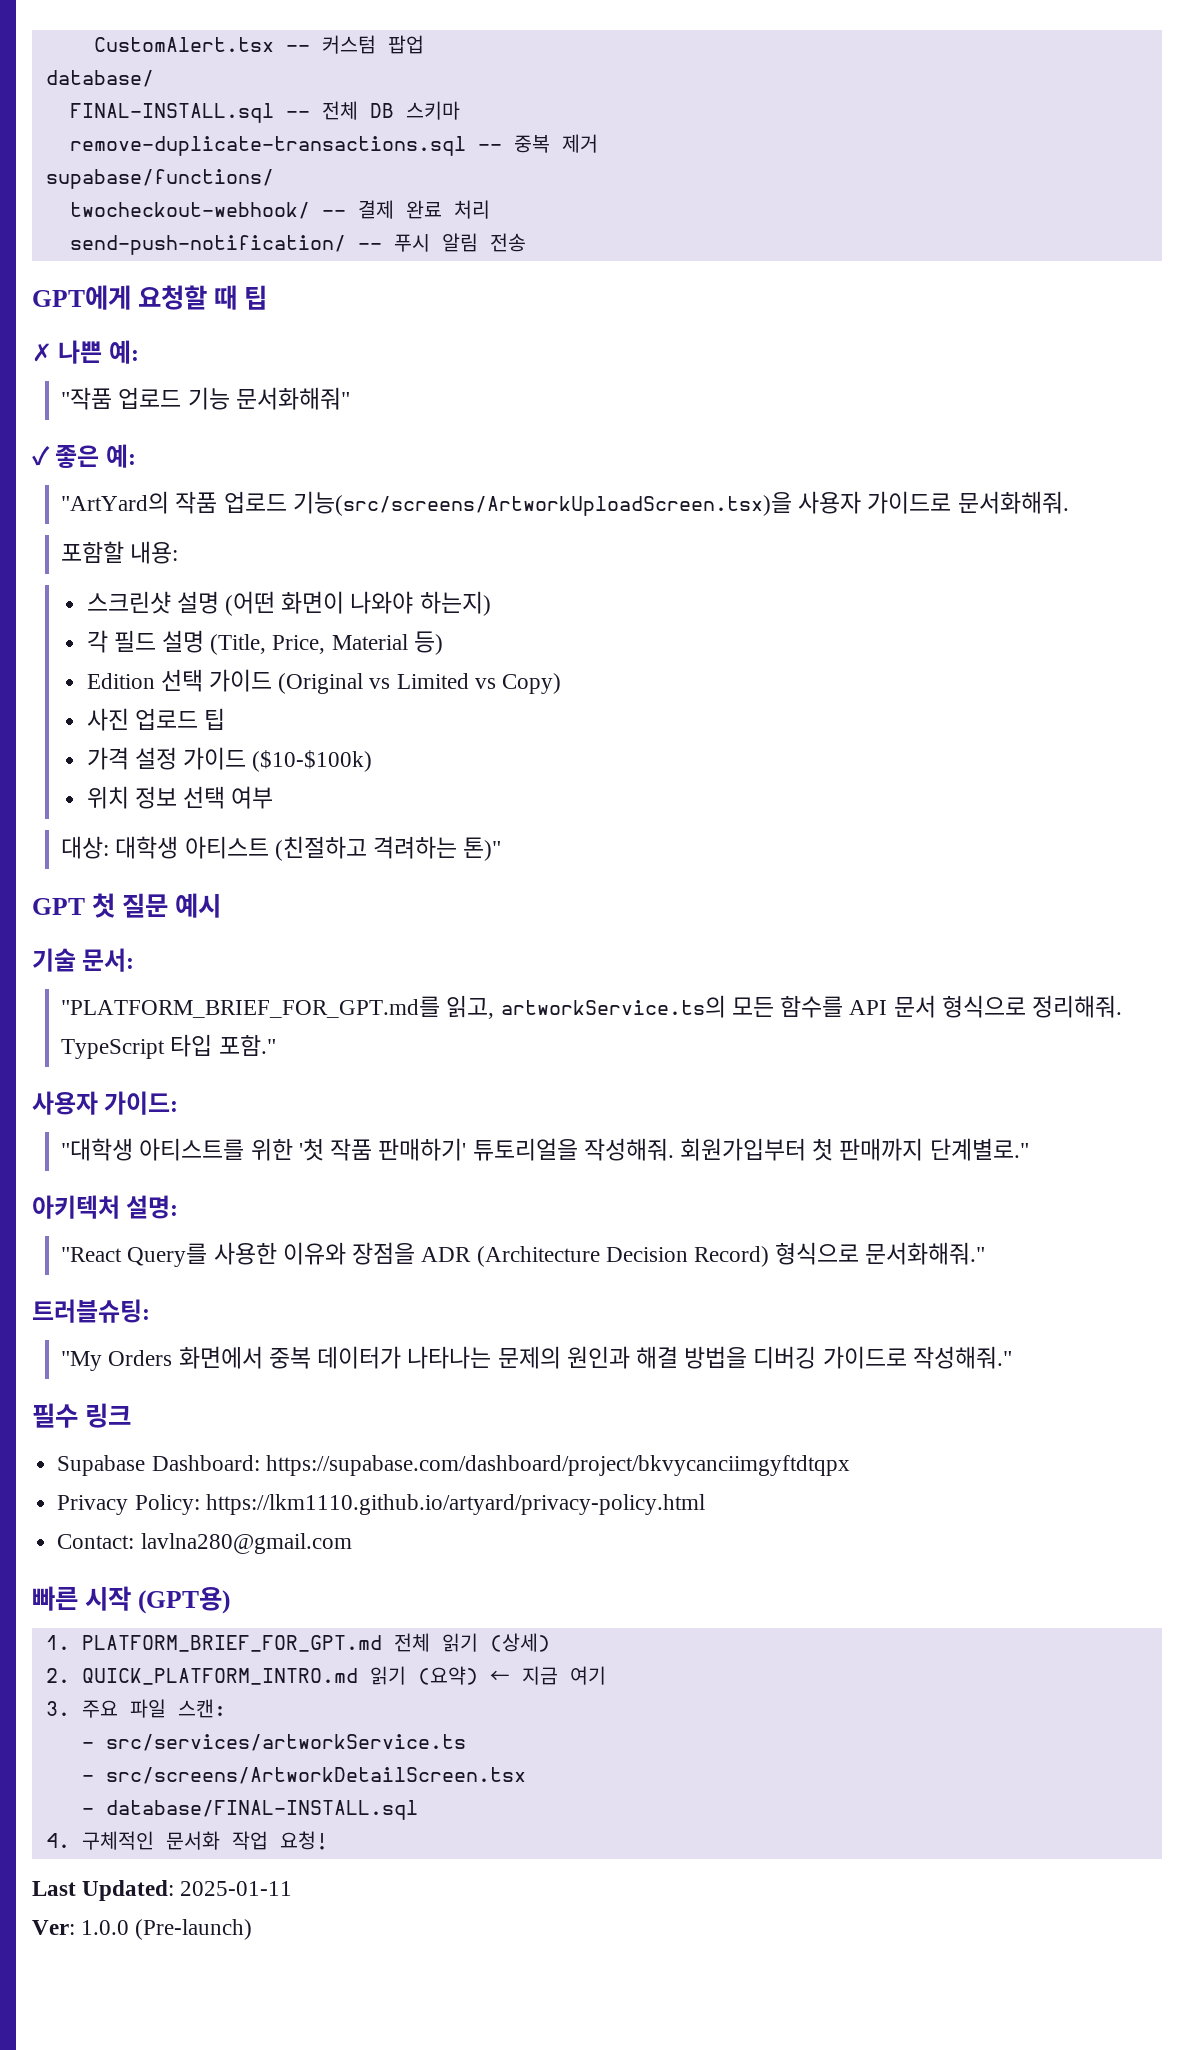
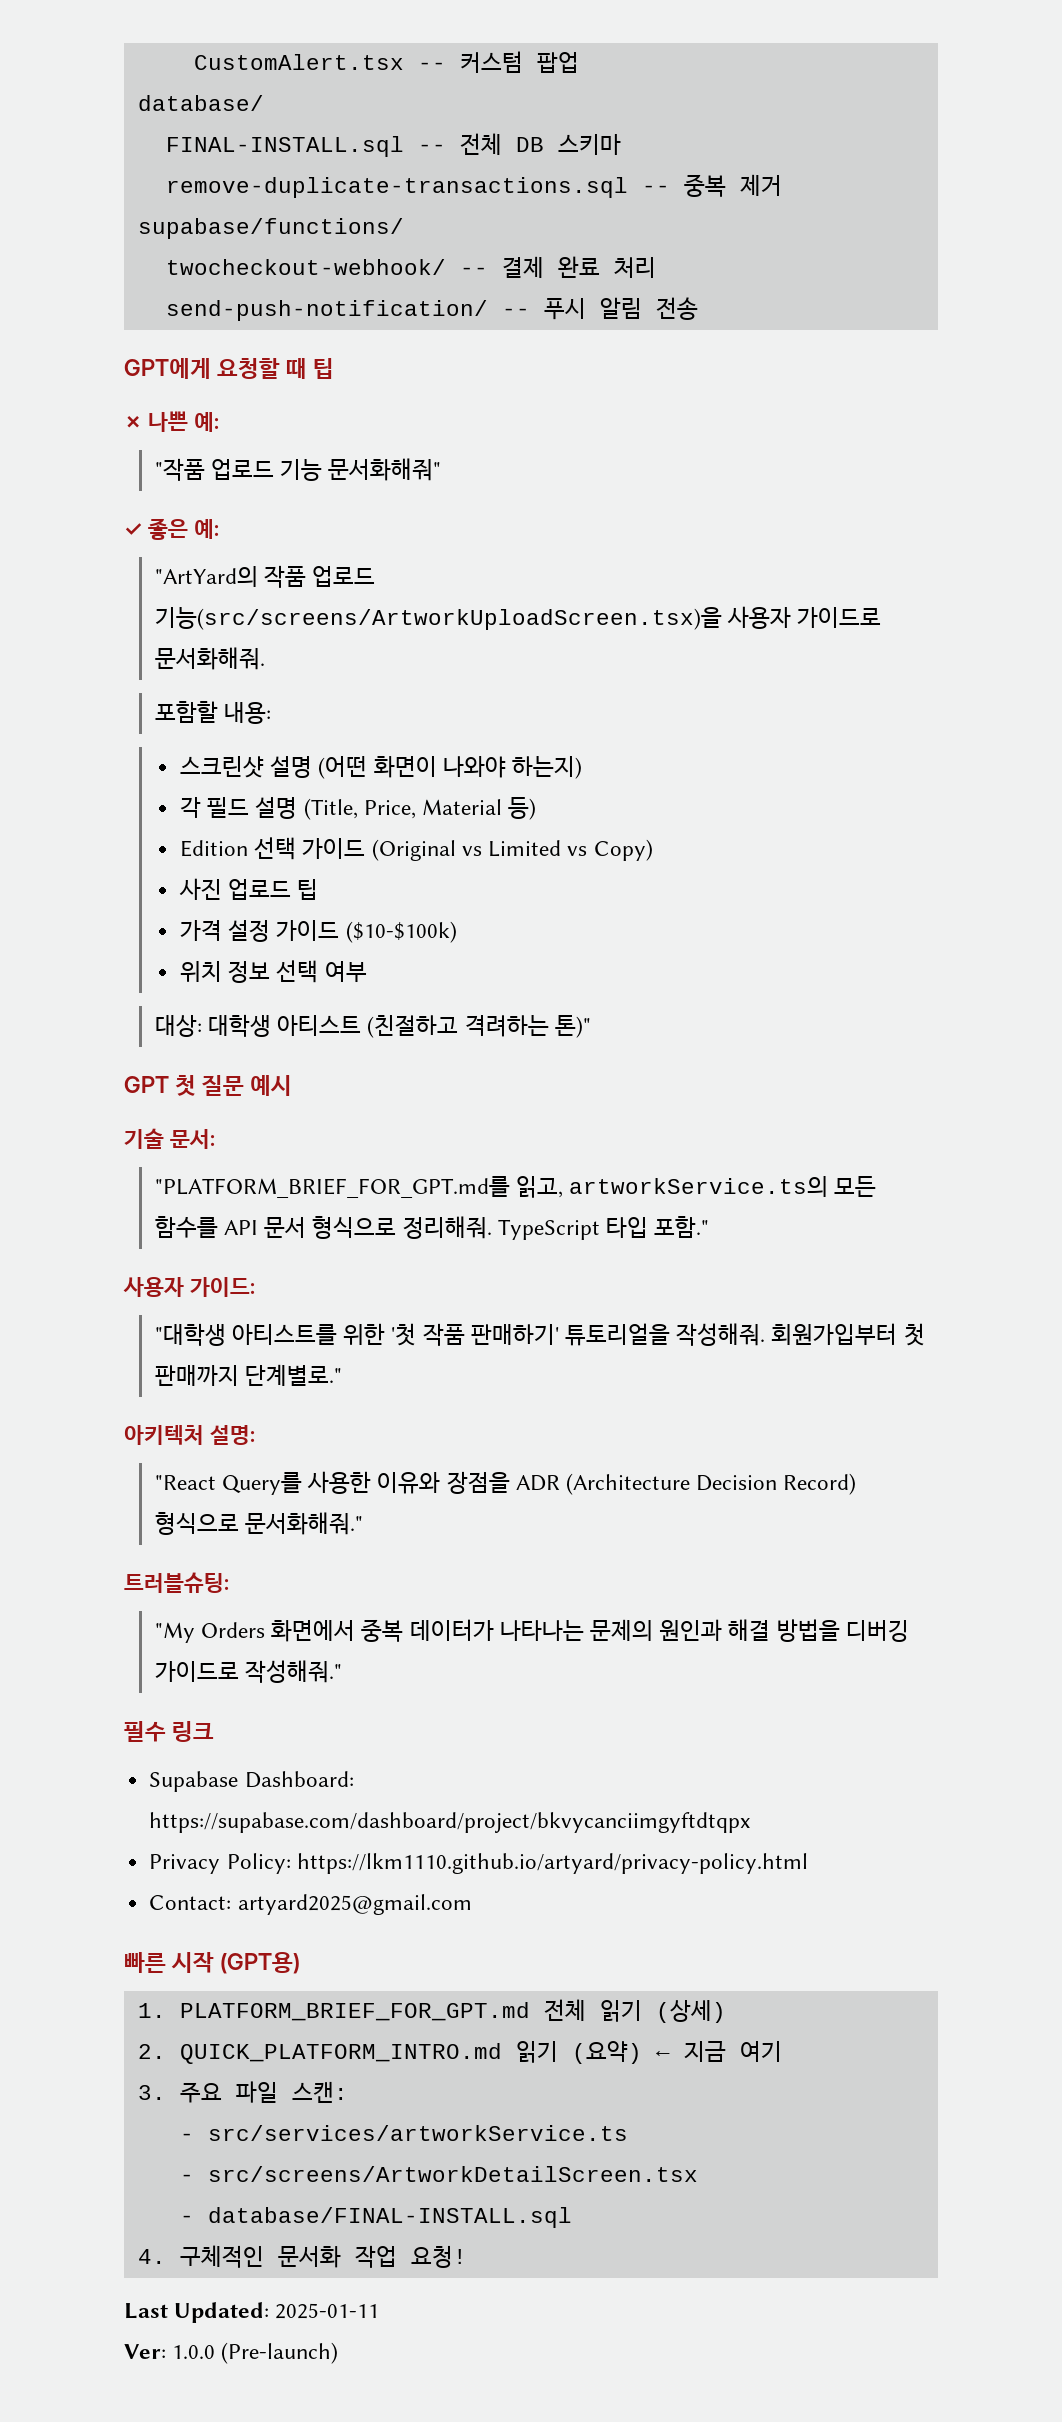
[140,1533,352,1554] lavlna280@gmail.com -> [237,1894,472,1915] artyard2025@gmail.com

